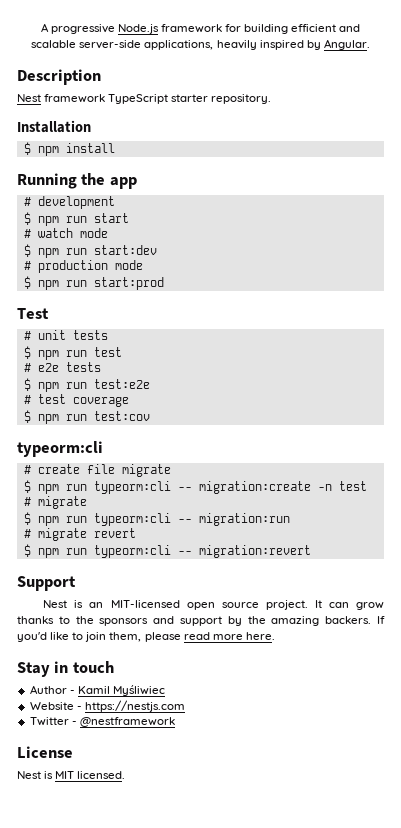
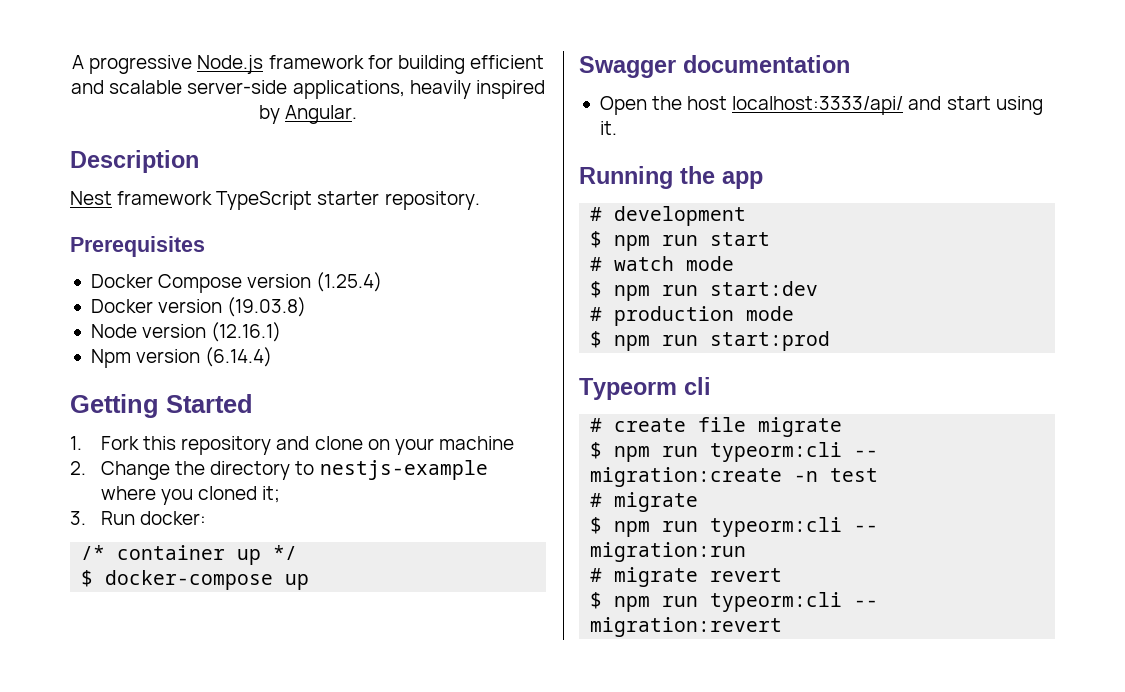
[17,120,91,133] [23,142,115,156] Installation // $ npm install -> [70,236,205,257] [90,272,383,293] [90,297,307,317] [90,322,282,342] [90,347,273,368] [70,394,253,418] [70,436,515,455] [70,460,488,480] [101,486,281,505] [70,511,207,525] [81,545,298,565] [81,570,310,590] [579,55,850,78] [599,96,1043,115] [599,121,617,135] Prerequisites // Docker Compose version (1.25.4) // Docker version (19.03.8) // Node version (12.16.1) // Npm version (6.14.4) // Getting Started // 1. Fork this repository and clone on your machine // 2. Change the directory to nestjs-example where you cloned it; // 3. Run docker: // /* container up */ // $ docker-compose up // Swagger documentation // Open the host localhost:3333/api/ and start using it.
[17,308,49,319] [23,330,108,340] [23,346,122,360] [23,362,101,372] [23,378,150,392] [23,394,129,407] [23,410,150,424] [17,441,103,457] Test // # unit tests // $ npm run test // # e2e tests // $ npm run test:e2e // # test coverage // $ npm run test:cov // typeorm:cli -> [579,377,711,400] Typeorm cli
[17,576,76,591] [43,600,384,610] [17,616,386,626] [17,632,275,642] [17,661,114,677] [29,685,165,696] [29,700,185,712] [29,717,175,727] [17,746,73,758] [17,771,126,779] // Support // Nest is an MIT-licensed open source project. It can grow thanks to the sponsors and support by the amazing backers. If you'd like to join them, please read more here. // Stay in touch // Author - Kamil Myśliwiec // Website - https://nestjs.com // Twitter - @nestframework // License // Nest is MIT licensed. -> (783, 627) none

